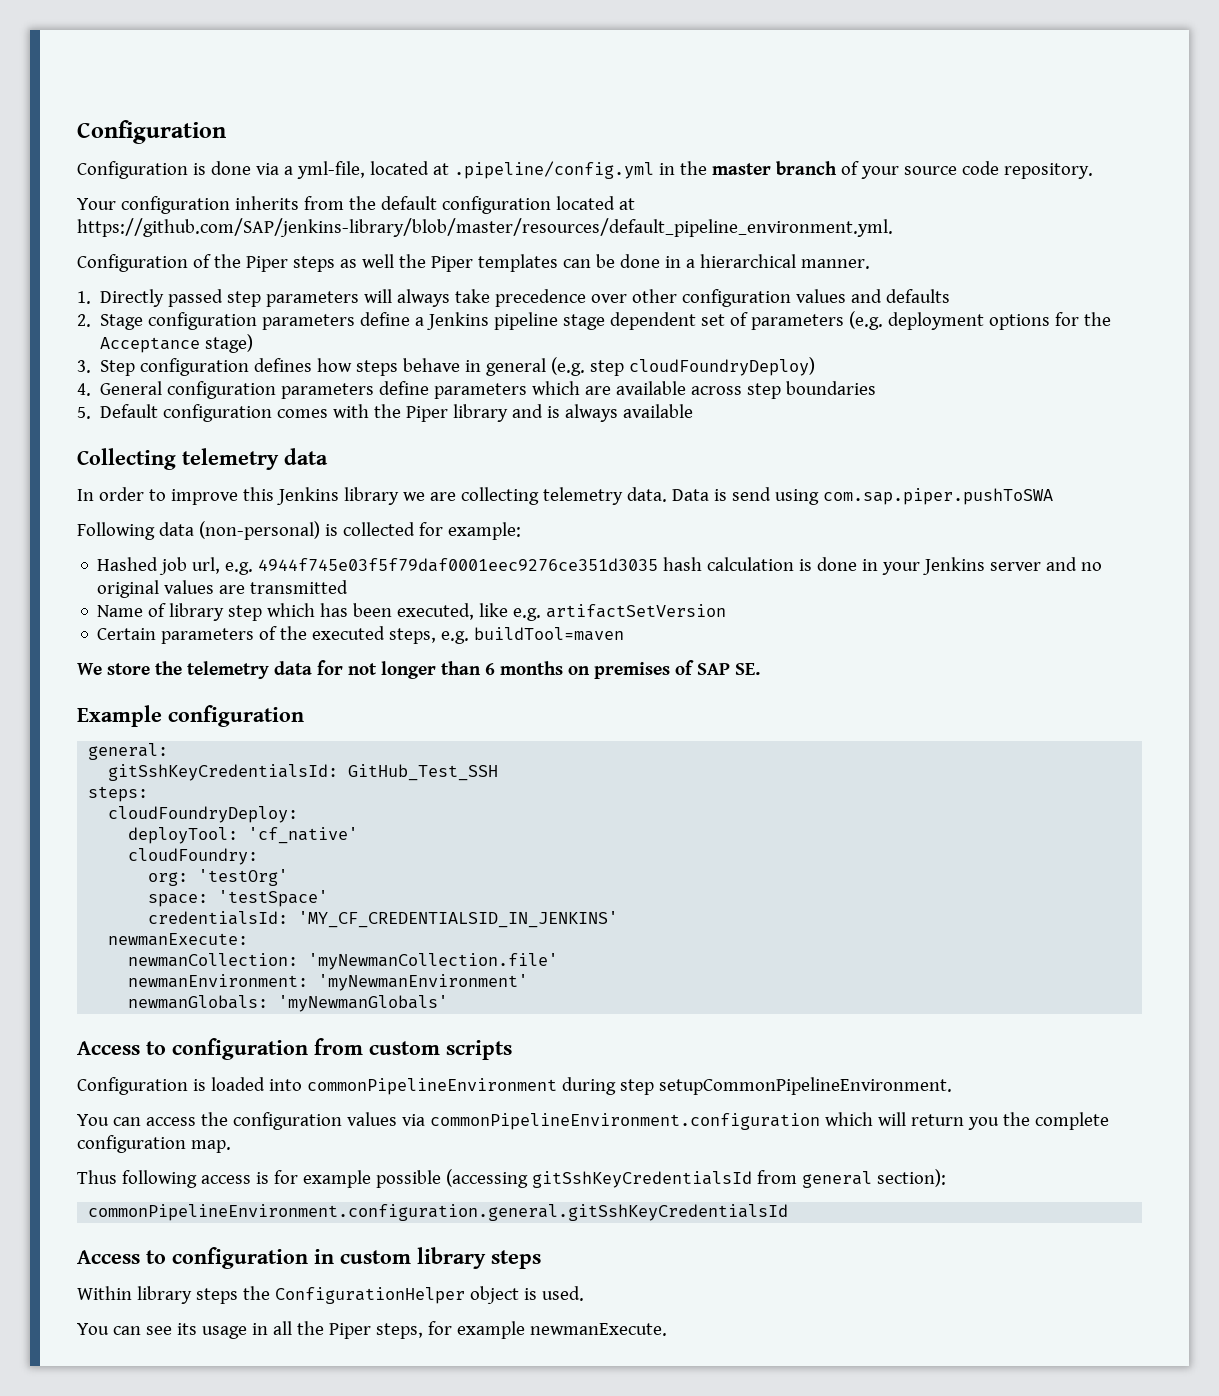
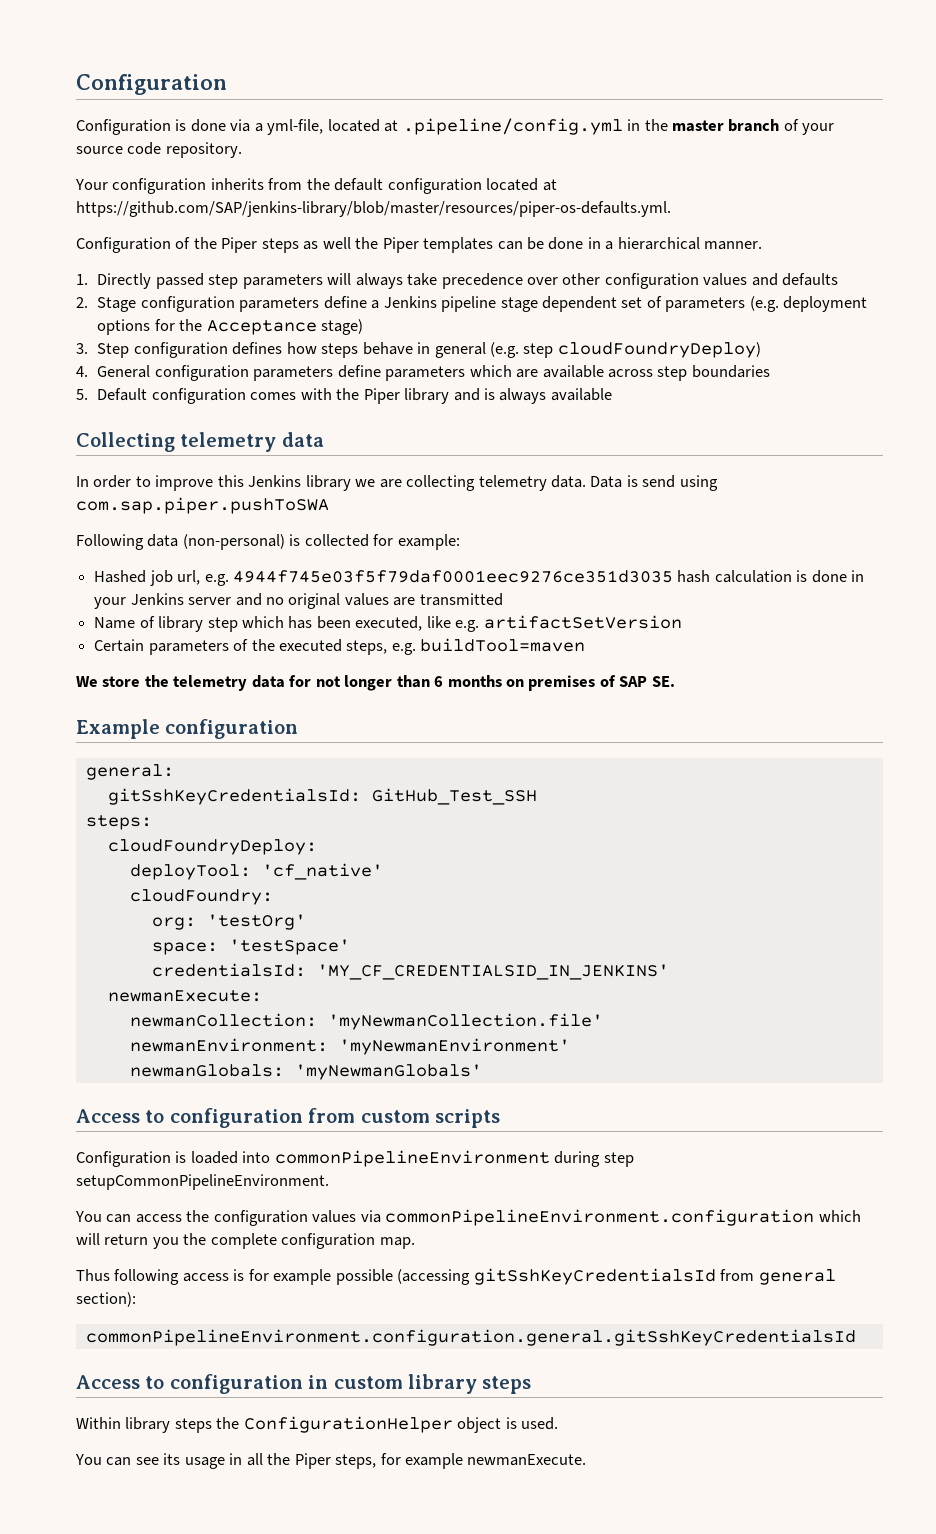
[77,218,893,237] https://github.com/SAP/jenkins-library/blob/master/resources/default_pipeline_environment.yml. -> [76,201,671,217] https://github.com/SAP/jenkins-library/blob/master/resources/piper-os-defaults.yml.

